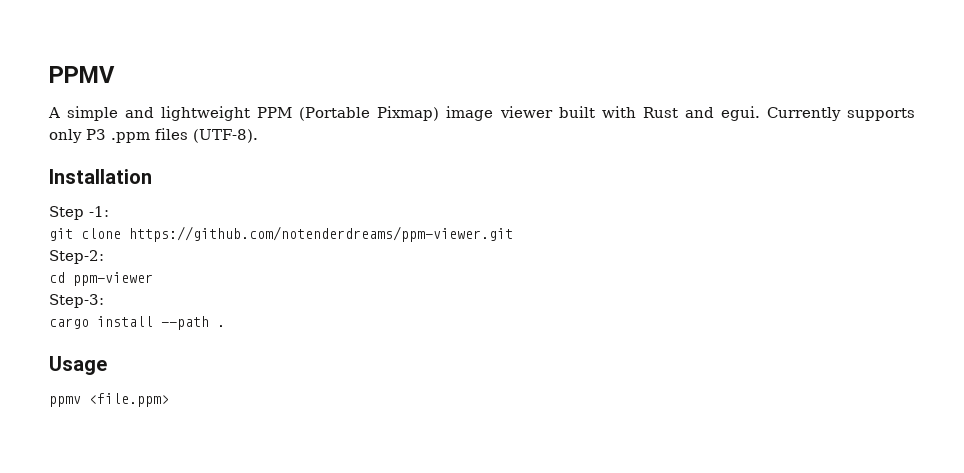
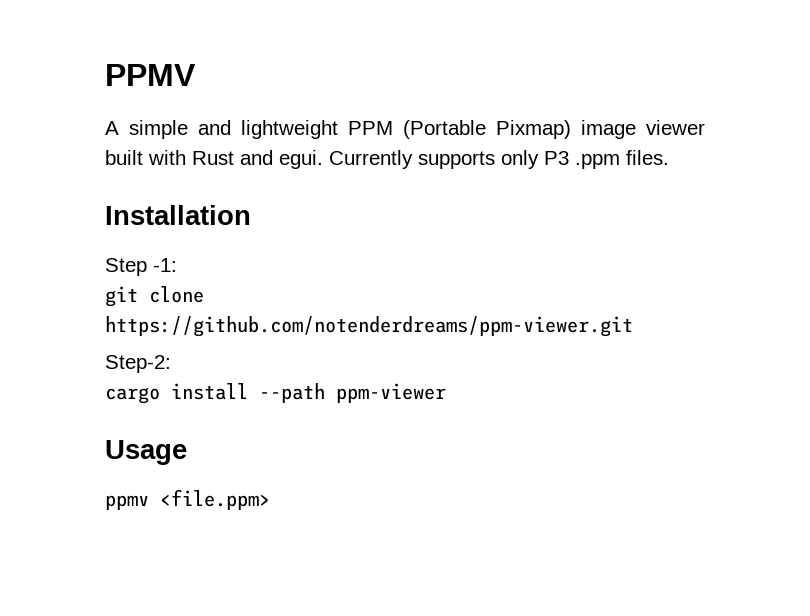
[155,128,258,143] files (UTF-8). -> [626,150,669,165] files.
[49,272,153,286] [49,294,104,308] // cd ppm-viewer // Step-3: -> (171, 364) none
[217,325,225,327] . -> [336,383,446,403] ppm-viewer

